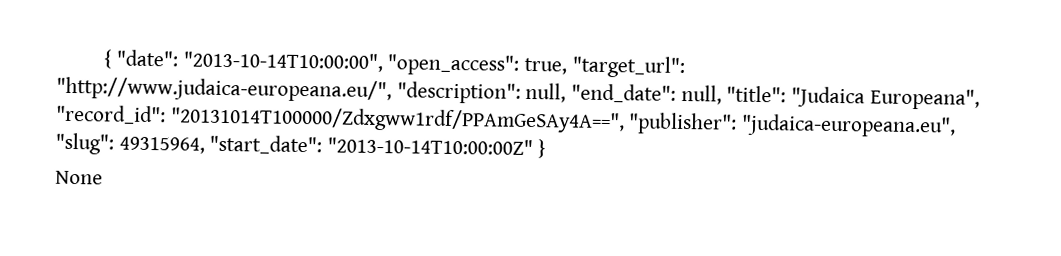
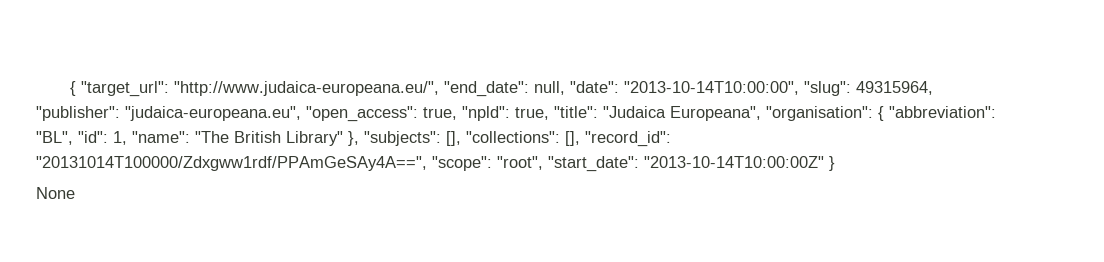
[103,49,685,79] [56,76,980,110] [56,104,957,138] [55,132,205,155] { "date": "2013-10-14T10:00:00", "open_access": true, "target_url": "http://www.judaica-europeana.eu/", "description": null, "end_date": null, "title": "Judaica Europeana", "record_id": "20131014T100000/Zdxgww1rdf/PPAmGeSAy4A==", "publisher": "judaica-europeana.eu", "slug": 49315964, -> [69,81,933,97] [36,106,996,122] [36,131,671,147] [36,156,543,171] { "target_url": "http://www.judaica-europeana.eu/", "end_date": null, "date": "2013-10-14T10:00:00", "slug": 49315964, "publisher": "judaica-europeana.eu", "open_access": true, "npld": true, "title": "Judaica Europeana", "organisation": { "abbreviation": "BL", "id": 1, "name": "The British Library" }, "subjects": [], "collections": [], "record_id": "20131014T100000/Zdxgww1rdf/PPAmGeSAy4A==", "scope": "root",

